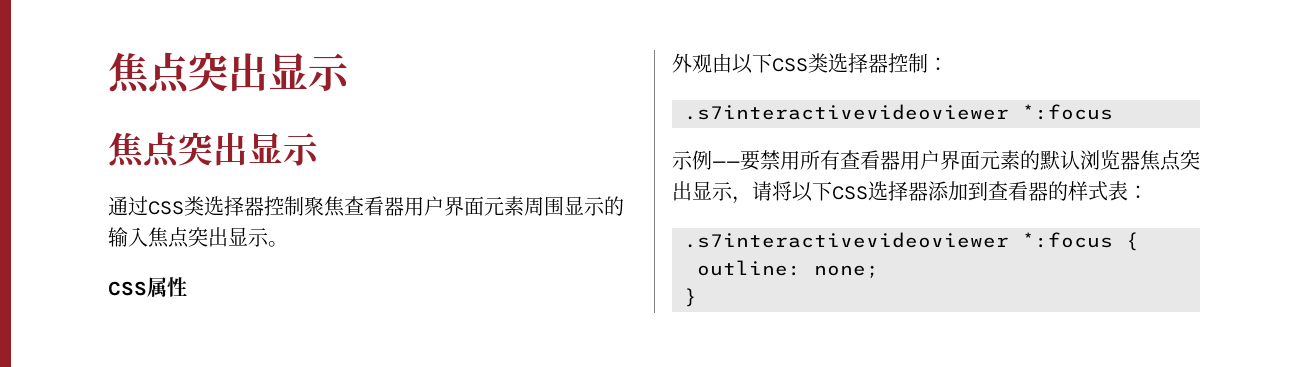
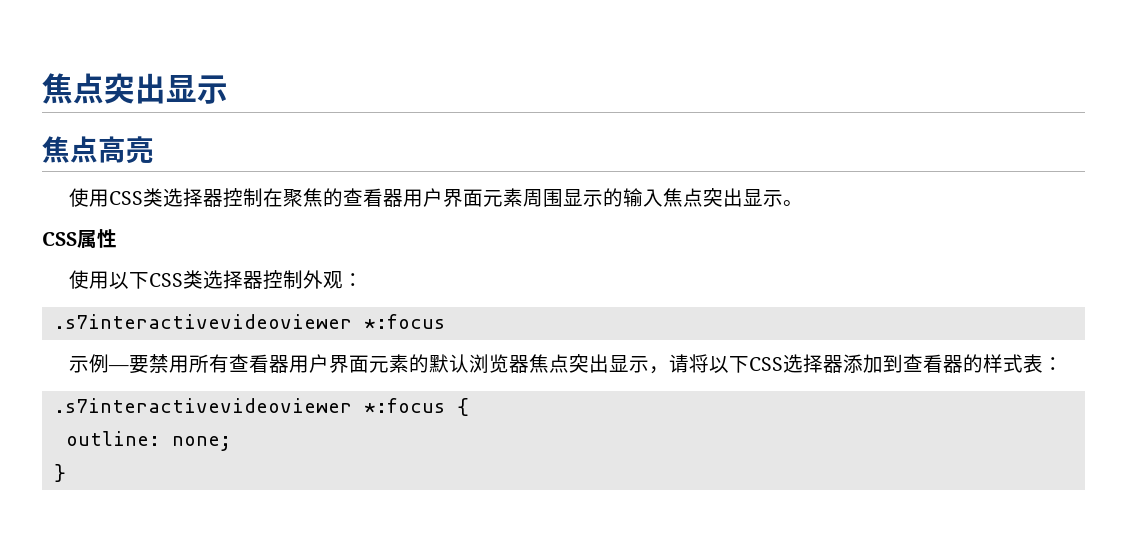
[178,132,320,166] [108,196,345,217] 突出显示 // 通过CSS类选择器控制聚焦 -> [98,136,154,164] [69,188,344,208] 高亮 // 使用CSS类选择器控制在聚焦的
[672,53,732,73] 外观由 -> [69,270,110,289] 使用
(928, 63) none -> [303,270,344,289] 外观
[712,161,740,168] —— -> [108,365,130,371] —

